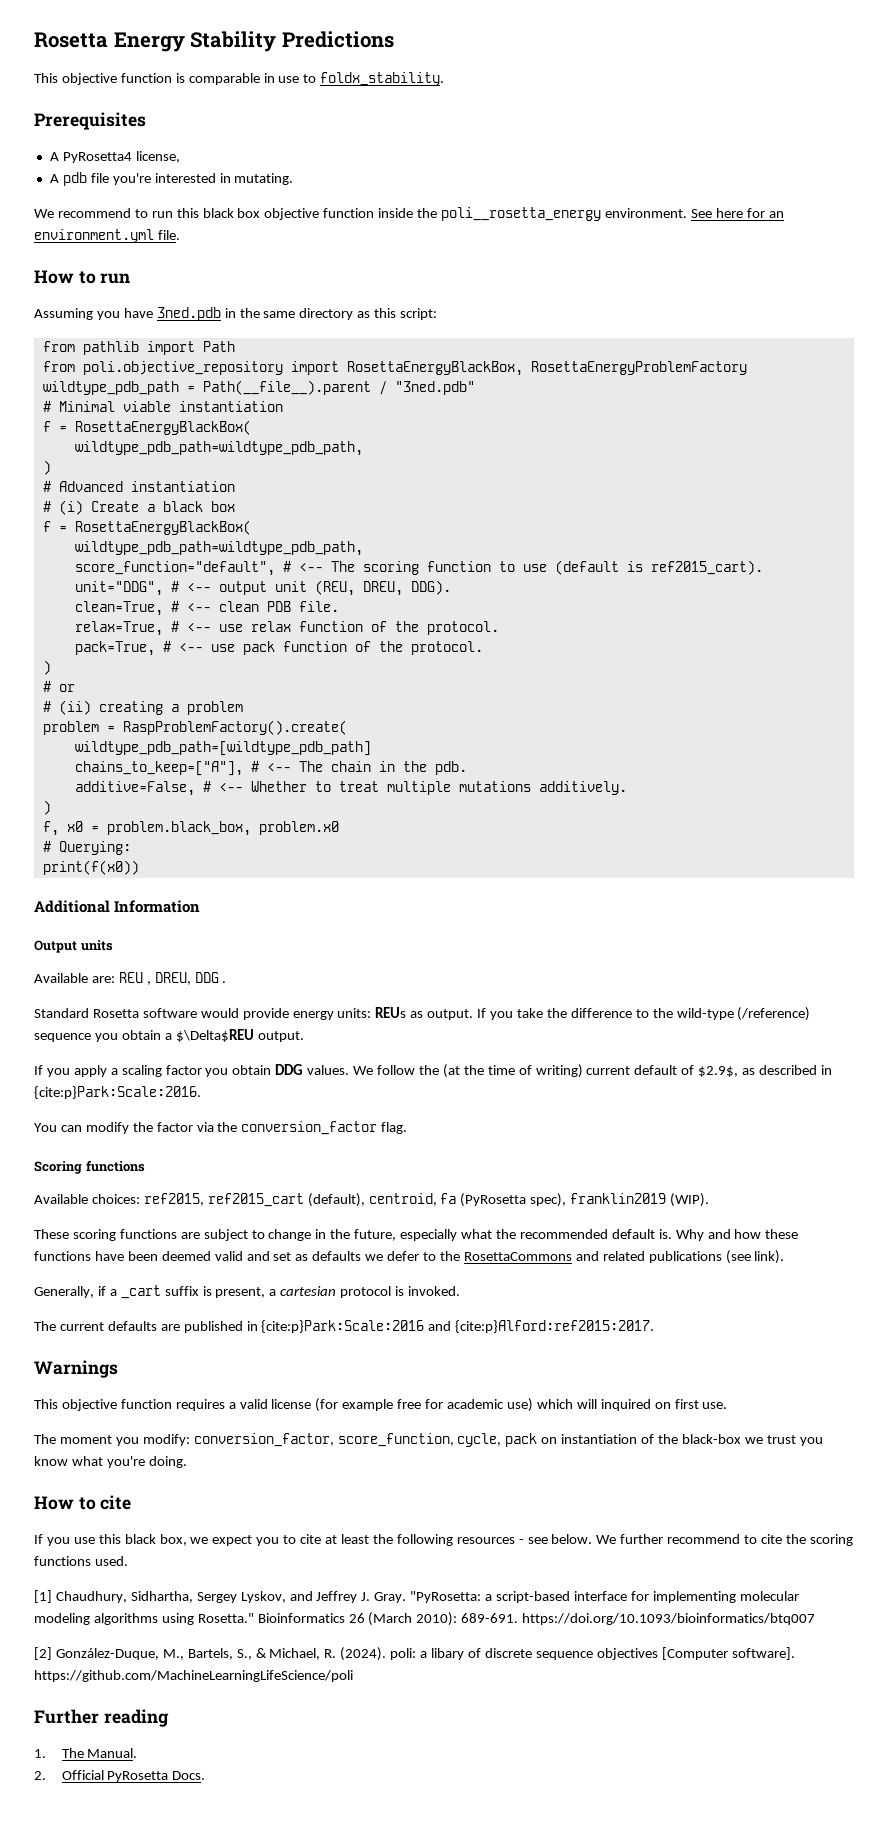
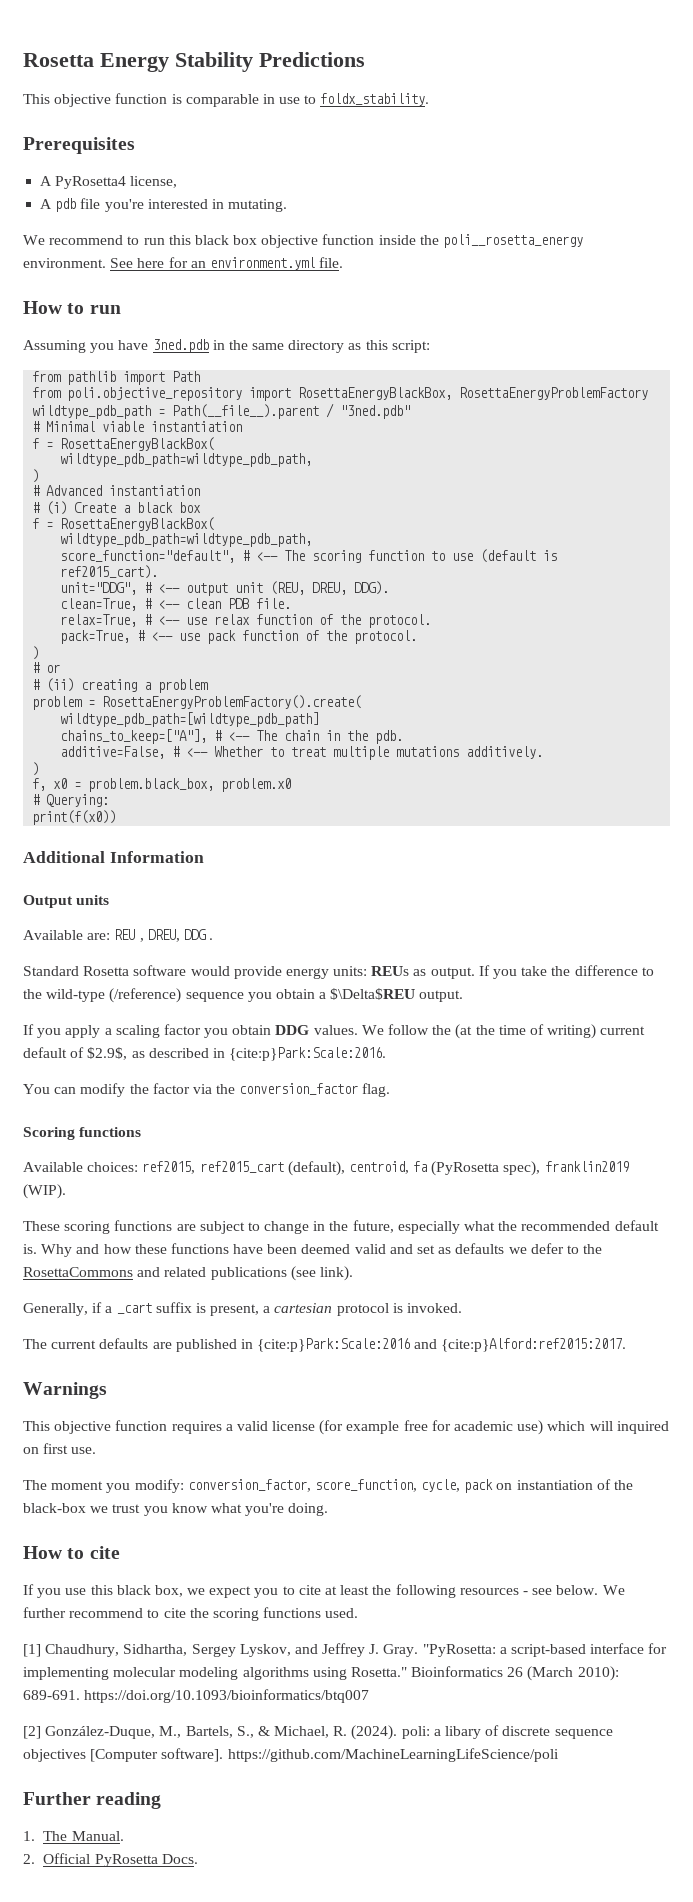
[122,720,347,735] RaspProblemFactory().create( -> [102,695,362,709] RosettaEnergyProblemFactory().create(

